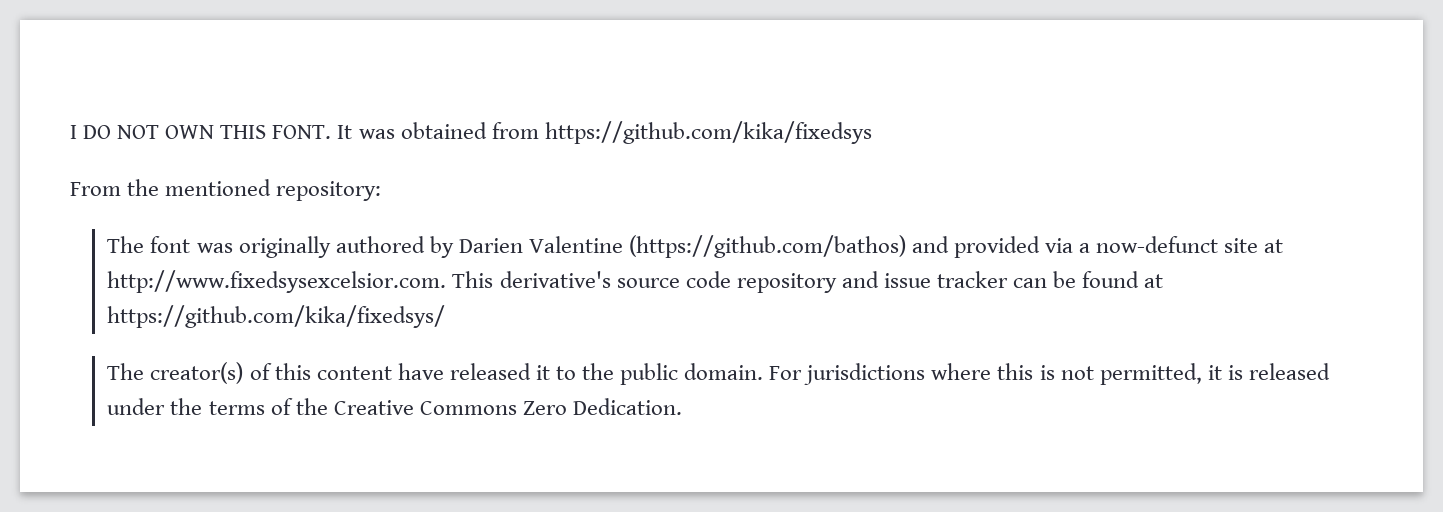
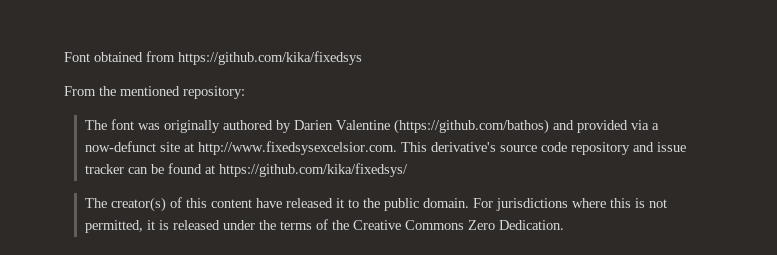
[70,125,395,139] I DO NOT OWN THIS FONT. It was -> [64,52,90,62] Font

